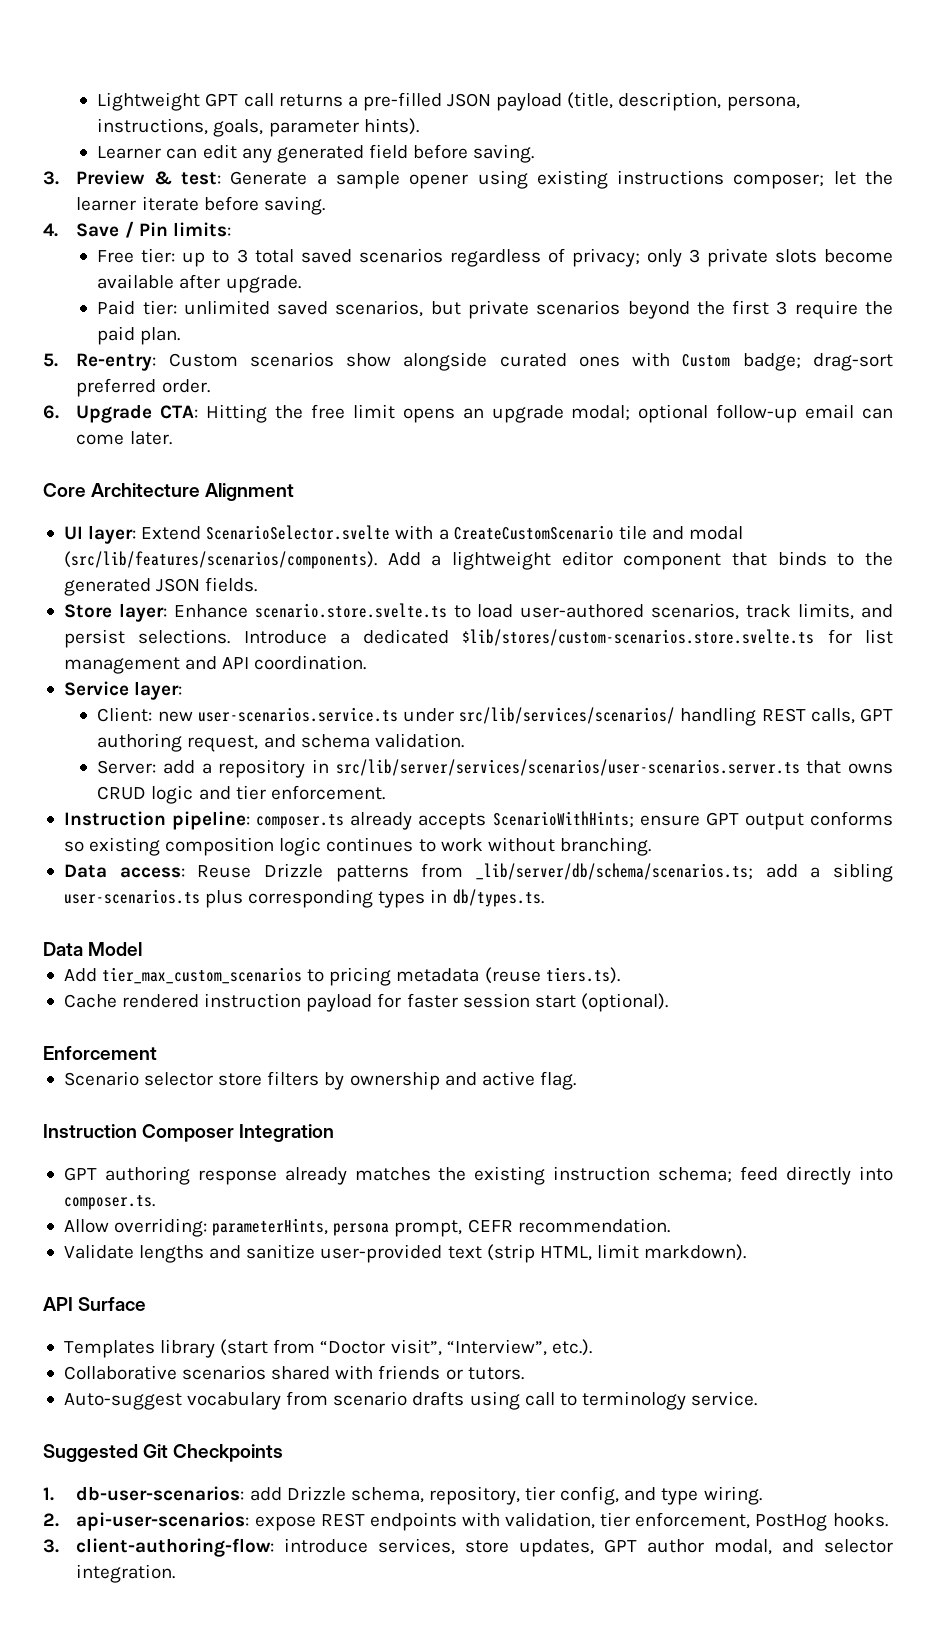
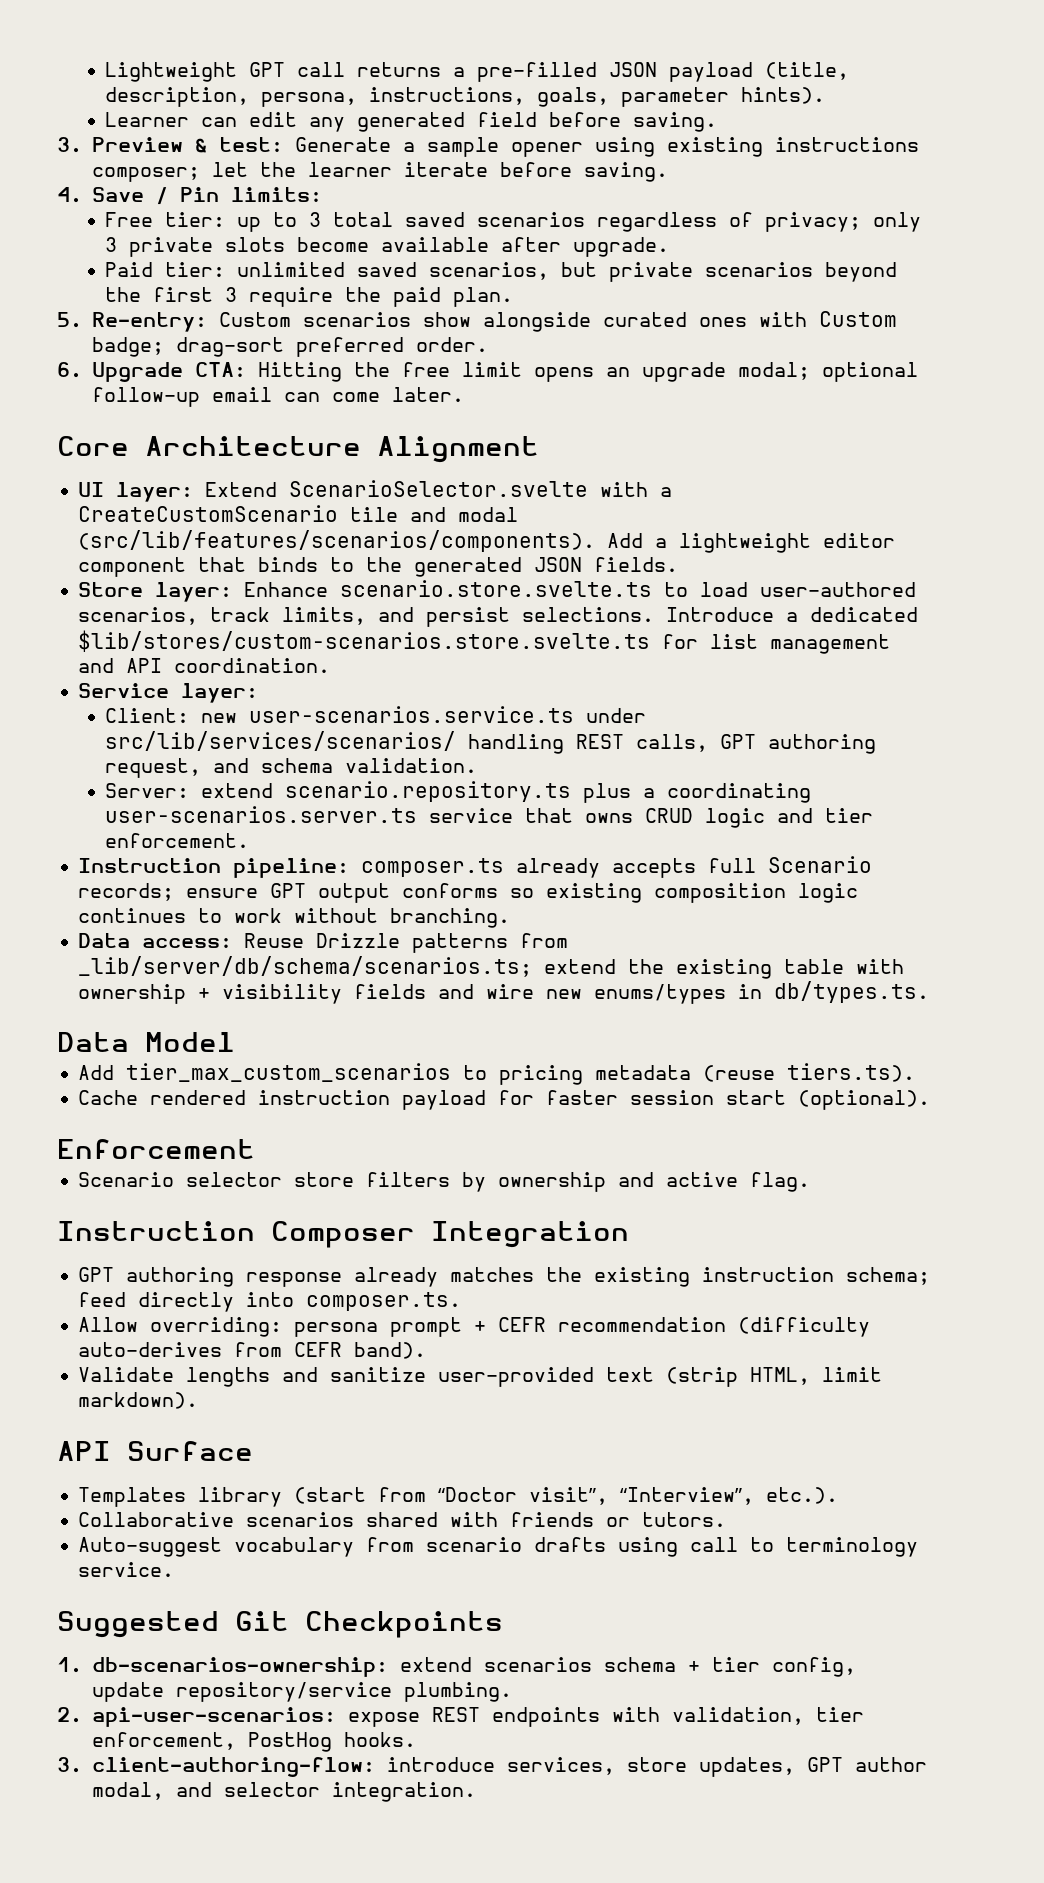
[162,759,800,778] add a repository in src/lib/server/services/scenarios/user-scenarios.server.ts -> [201,781,812,803] [105,806,514,823] extend scenario.repository.ts plus a coordinating user-scenarios.server.ts service
[492,811,634,828] ScenarioWithHints; -> [708,856,873,873] [78,883,175,901] full Scenario records;
[765,863,894,882] [63,889,426,908] add a sibling user-scenarios.ts plus corresponding types -> [544,959,905,979] [78,984,727,1004] extend the existing table with ownership + visibility fields and wire new enums/types
[212,1218,670,1237] parameterHints, persona prompt, CEFR recommendation. -> [294,1317,871,1337] [78,1342,427,1359] persona prompt + CEFR recommendation (difficulty auto-derives from CEFR band).
[76,1486,762,1505] db-user-scenarios: add Drizzle schema, repository, tier config, and type wiring. -> [91,1657,856,1677] [91,1682,512,1702] db-scenarios-ownership: extend scenarios schema + tier config, update repository/service plumbing.

